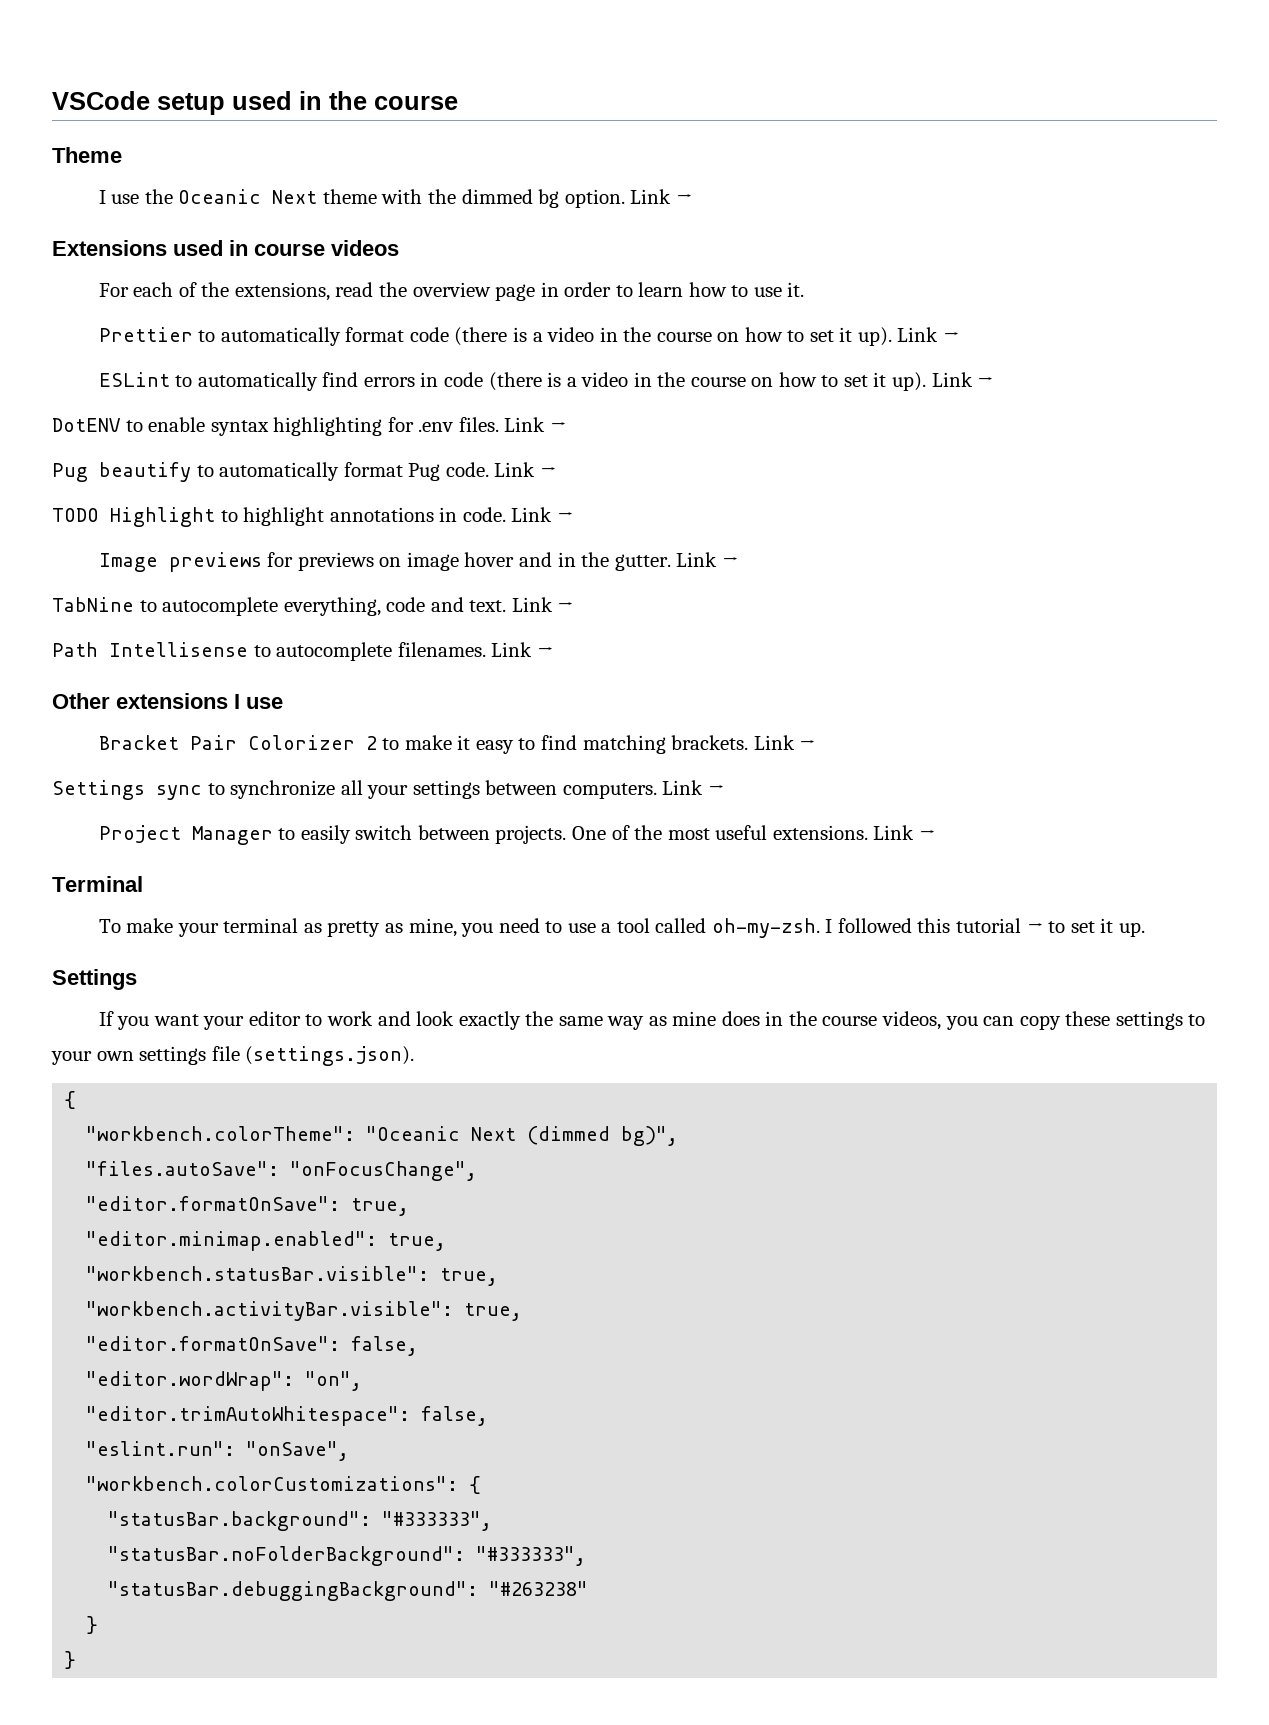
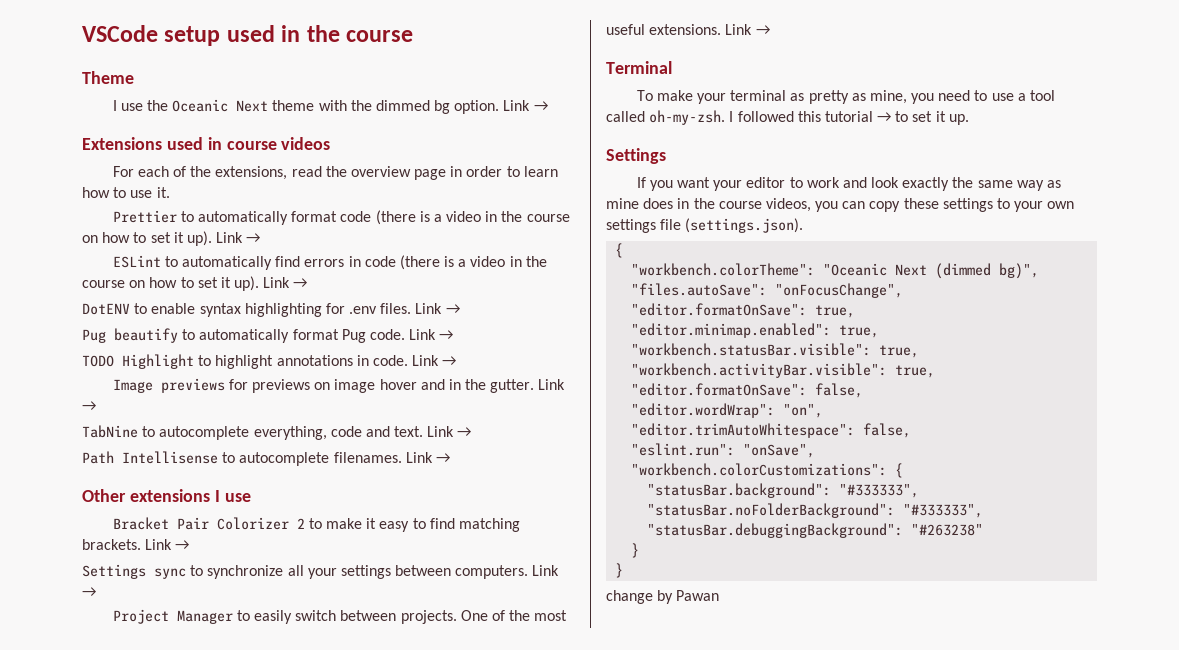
(77, 1660) none -> [606,590,720,604] // change by Pawan

